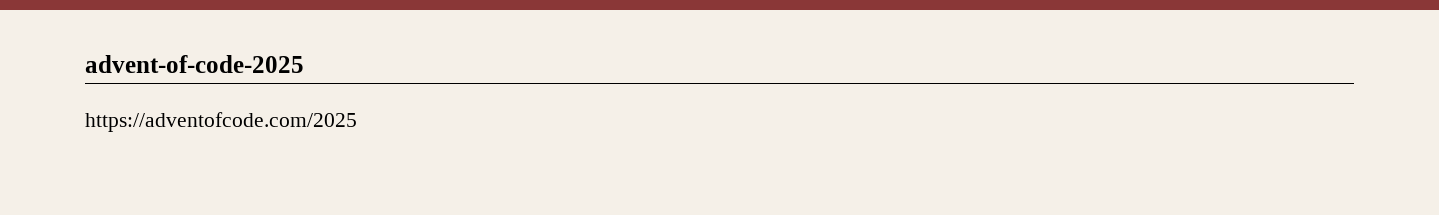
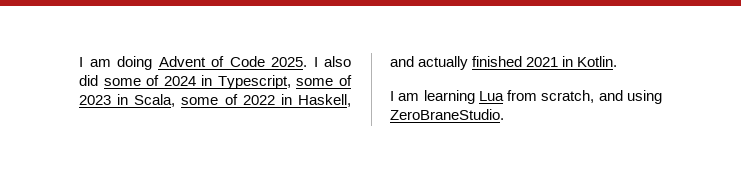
[85,55,304,73] [85,112,357,132] advent-of-code-2025 // https://adventofcode.com/2025 -> [79,56,351,70] [79,75,353,89] [79,94,351,107] [390,56,618,70] [390,90,662,104] [390,109,504,120] I am doing Advent of Code 2025. I also did some of 2024 in Typescript, some of 2023 in Scala, some of 2022 in Haskell, and actually finished 2021 in Kotlin. // I am learning Lua from scratch, and using ZeroBraneStudio.

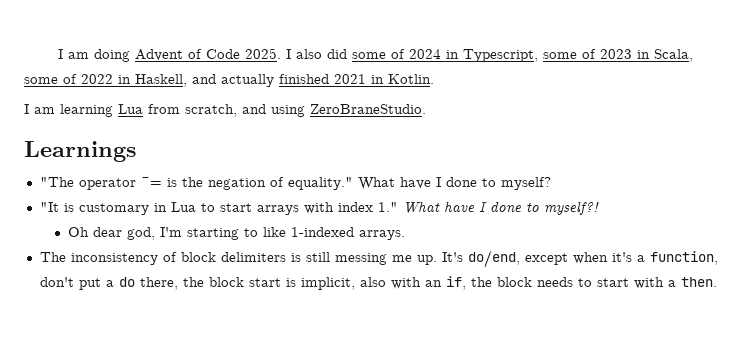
(504, 114) none -> [24,141,136,162] [39,177,551,190] [39,201,599,215] [67,227,405,240] [39,250,718,268] [39,276,717,290] // Learnings // "The operator ~= is the negation of equality." What have I done to myself? // "It is customary in Lua to start arrays with index 1." What have I done to myself?! // Oh dear god, I'm starting to like 1-indexed arrays. // The inconsistency of block delimiters is still messing me up. It's do/end, except when it's a function, don't put a do there, the block start is implicit, also with an if, the block needs to start with a then.

